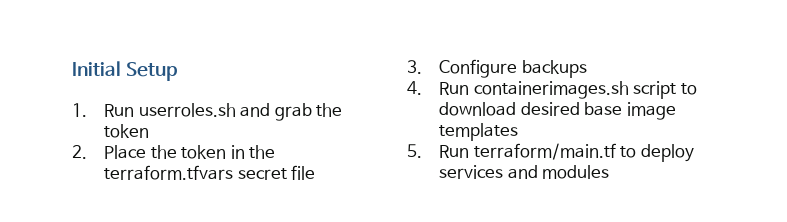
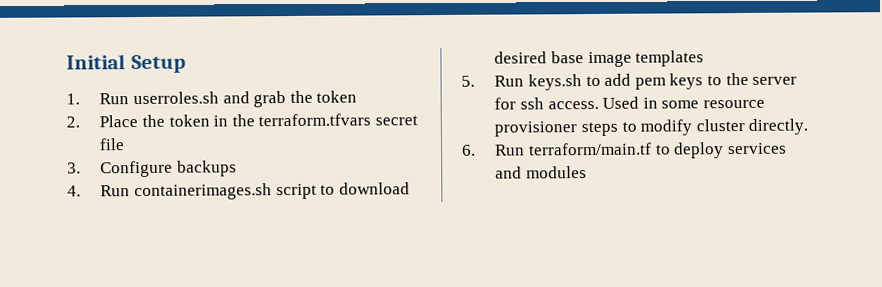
(470, 151) none -> [528,72,798,91] [494,96,765,110] [494,118,809,137] [462,144,526,156] keys.sh to add pem keys to the server for ssh access. Used in some resource provisioner steps to modify cluster directly. // 6. Run

